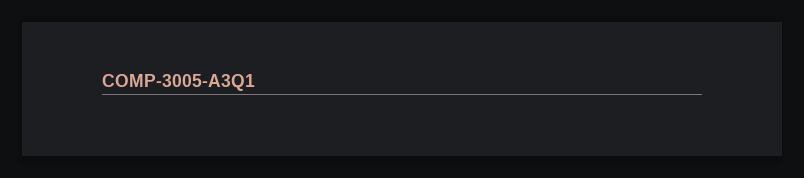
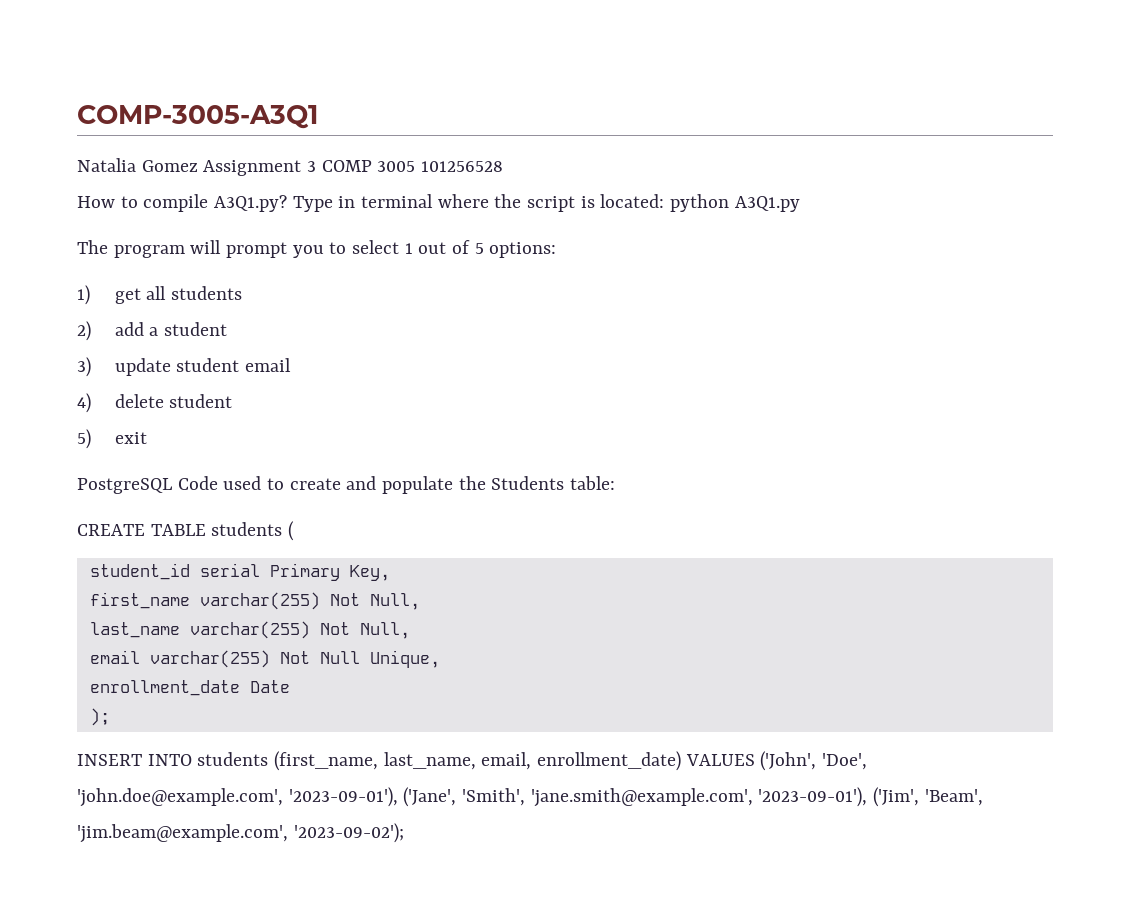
(255, 82) none -> [77,158,504,176] [77,194,800,212] [77,240,557,258] [77,285,243,305] [77,321,228,341] [77,357,292,377] [77,393,233,413] [77,429,147,449] [77,476,616,494] [77,521,295,541] [89,563,390,581] [89,592,420,610] [89,621,410,639] [89,650,440,668] [89,680,290,696] [89,708,110,726] [77,751,868,771] [77,787,983,807] [77,823,404,843] // Natalia Gomez Assignment 3 COMP 3005 101256528 // How to compile A3Q1.py? Type in terminal where the script is located: python A3Q1.py // The program will prompt you to select 1 out of 5 options: // 1) get all students // 2) add a student // 3) update student email // 4) delete student // 5) exit // PostgreSQL Code used to create and populate the Students table: // CREATE TABLE students ( // student_id serial Primary Key, // first_name varchar(255) Not Null, // last_name varchar(255) Not Null, // email varchar(255) Not Null Unique, // enrollment_date Date // ); // INSERT INTO students (first_name, last_name, email, enrollment_date) VALUES ('John', 'Doe', 'john.doe@example.com', '2023-09-01'), ('Jane', 'Smith', 'jane.smith@example.com', '2023-09-01'), ('Jim', 'Beam', 'jim.beam@example.com', '2023-09-02');

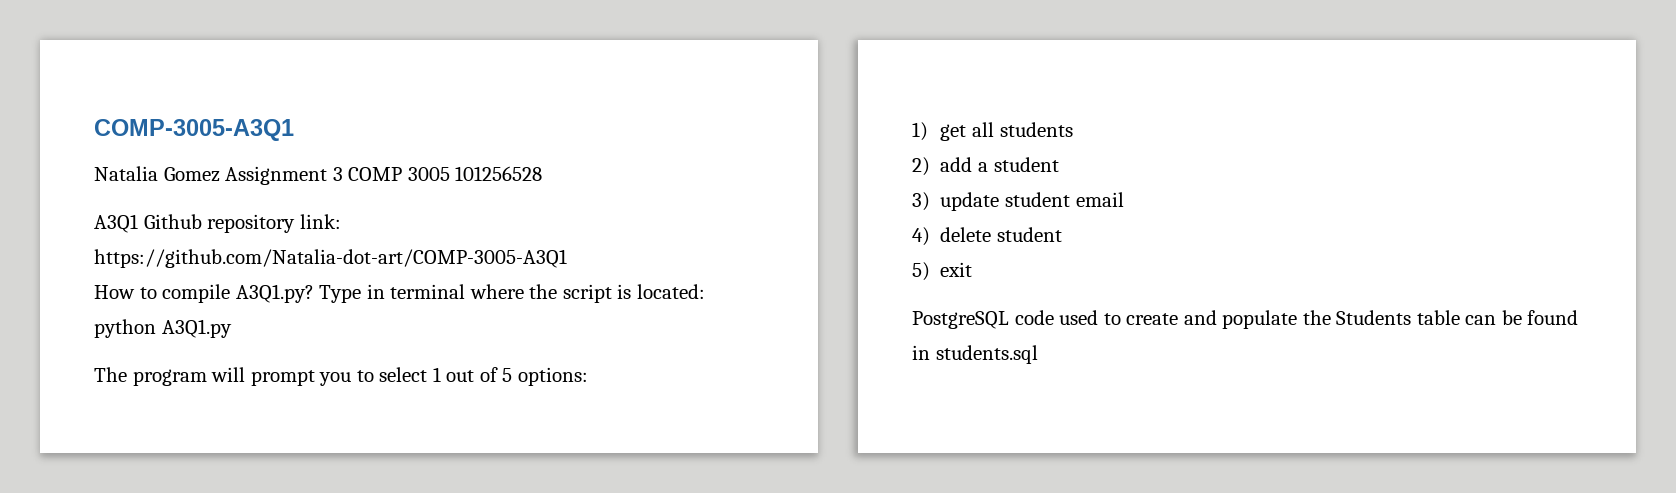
(504, 166) none -> [94,214,341,233] [94,249,567,268] // A3Q1 Github repository link: https://github.com/Natalia-dot-art/COMP-3005-A3Q1
[177,476,218,490] Code -> [1014,310,1054,325] code
[570,476,616,490] [77,521,295,541] [89,563,390,581] [89,592,420,610] [89,621,410,639] [89,650,440,668] [89,680,290,696] [89,708,110,726] [77,751,868,771] [77,787,983,807] [77,823,404,843] table: // CREATE TABLE students ( // student_id serial Primary Key, // first_name varchar(255) Not Null, // last_name varchar(255) Not Null, // email varchar(255) Not Null Unique, // enrollment_date Date // ); // INSERT INTO students (first_name, last_name, email, enrollment_date) VALUES ('John', 'Doe', 'john.doe@example.com', '2023-09-01'), ('Jane', 'Smith', 'jane.smith@example.com', '2023-09-01'), ('Jim', 'Beam', 'jim.beam@example.com', '2023-09-02'); -> [1416,310,1579,325] [912,345,1038,364] table can be found in students.sql

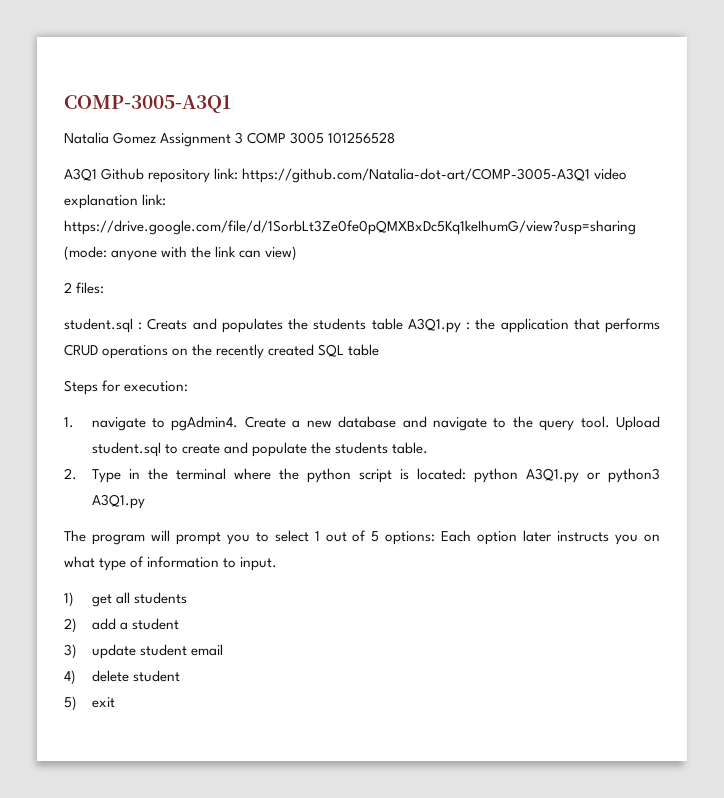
[94,284,314,303] // How to compile A3Q1.py? -> [594,168,628,180] [64,194,167,209] [64,220,636,235] [64,246,298,261] [64,282,105,294] [64,318,660,333] [64,344,380,359] [64,380,189,395] [64,416,660,431] [91,442,428,457] [64,468,77,480] video explanation link: https://drive.google.com/file/d/1SorbLt3Ze0fe0pQMXBxDc5Kq1keIhumG/view?usp=sharing (mode: anyone with the link can view) // 2 files: // student.sql : Creats and populates the students table A3Q1.py : the application that performs CRUD operations on the recently created SQL table // Steps for execution: // 1. navigate to pgAdmin4. Create a new database and navigate to the query tool. Upload student.sql to create and populate the students table. // 2.
(385, 291) none -> [147,468,168,480] the
(558, 291) none -> [306,468,351,483] python
(232, 328) none -> [586,468,660,483] [91,494,145,509] or python3 A3Q1.py
(588, 376) none -> [441,530,660,545] [64,556,278,571] Each option later instructs you on what type of information to input.
[912,310,1579,329] [912,345,1038,364] // PostgreSQL code used to create and populate the Students table can be found in students.sql -> (115, 702) none

